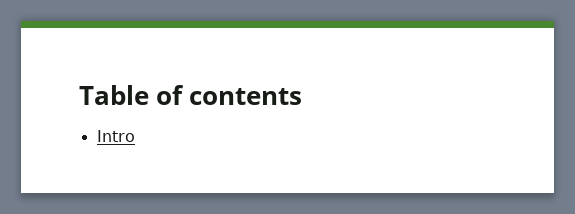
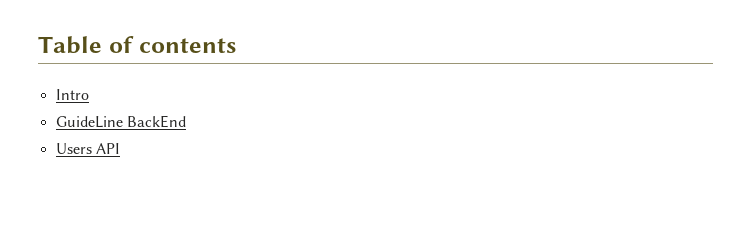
(135, 136) none -> [55,115,186,128] [55,143,120,154] // GuideLine BackEnd // Users API

